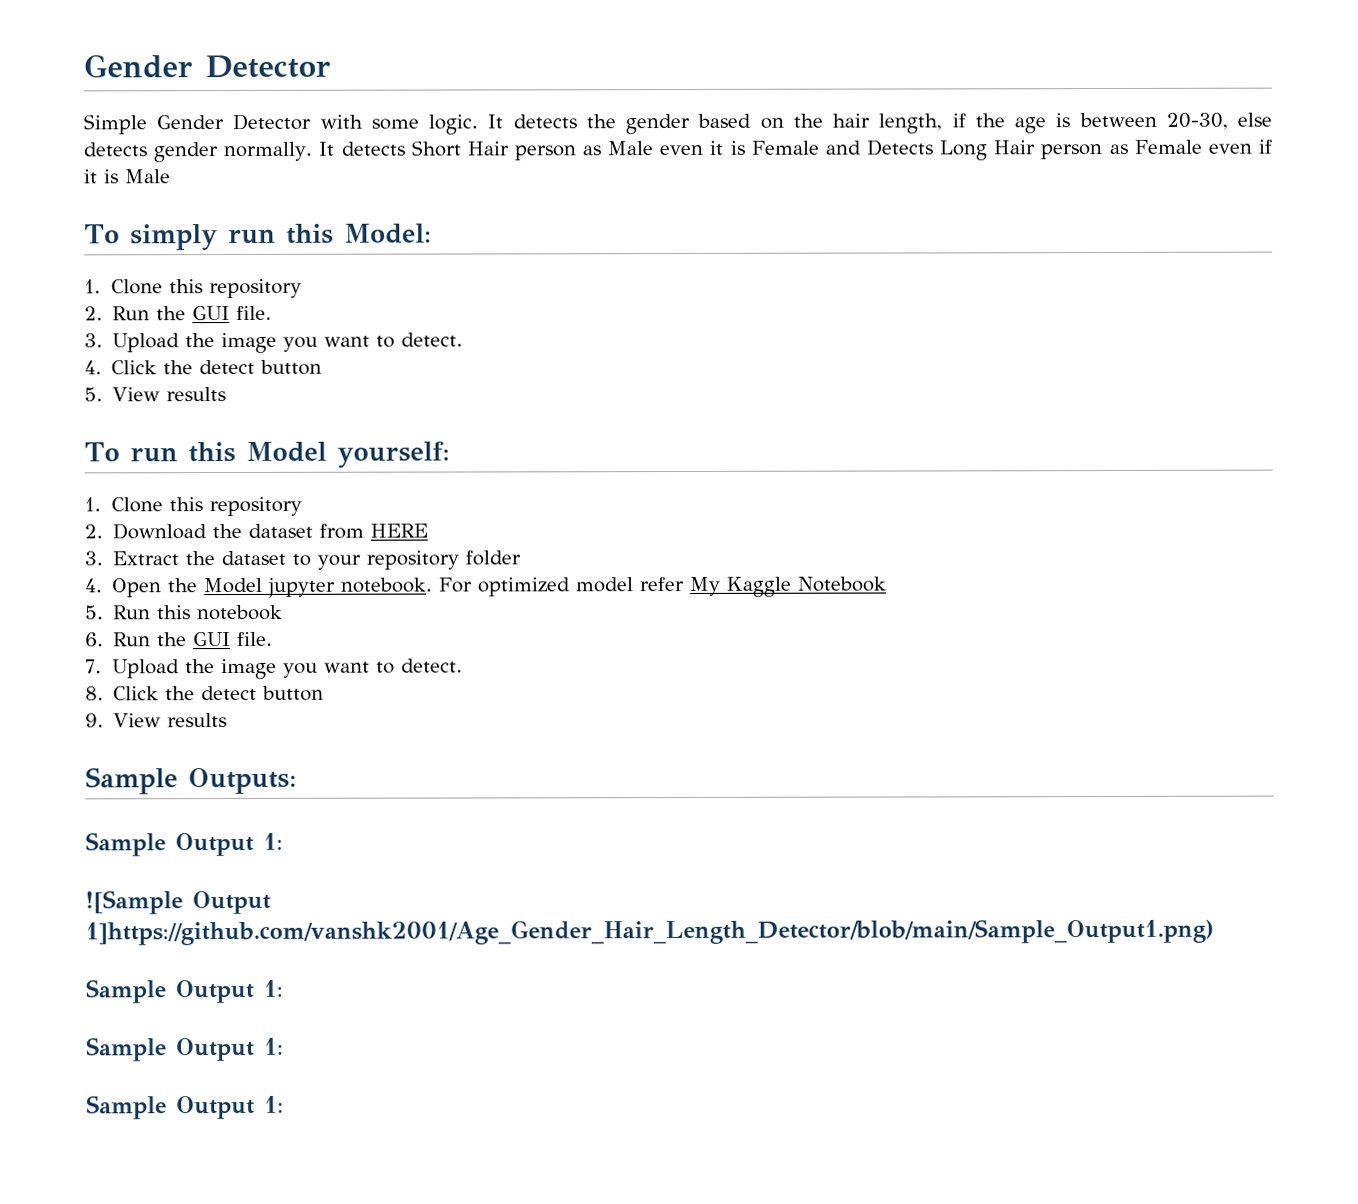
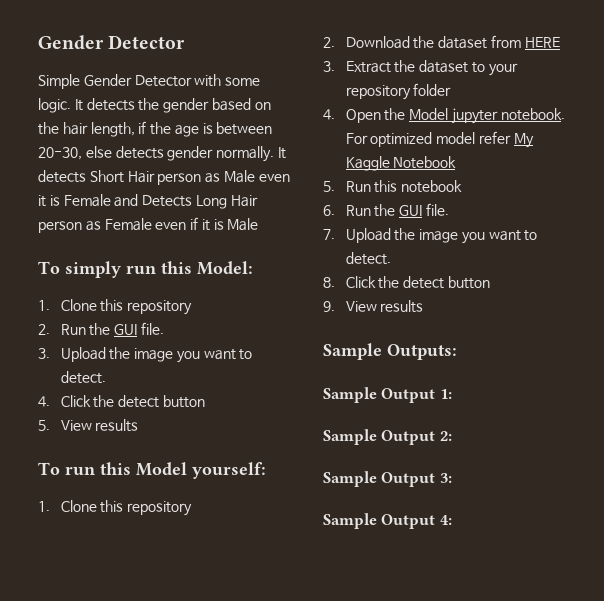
[85,890,271,915] [85,918,1214,946] [85,979,283,1004] [85,1037,284,1062] [86,1095,284,1120] ![Sample Output 1]https://github.com/vanshk2001/Age_Gender_Hair_Length_Detector/blob/main/Sample_Output1.png) // Sample Output 1: // Sample Output 1: // Sample Output 1: -> [323,429,452,445] [323,471,452,487] [323,513,452,529] Sample Output 2: // Sample Output 3: // Sample Output 4:

